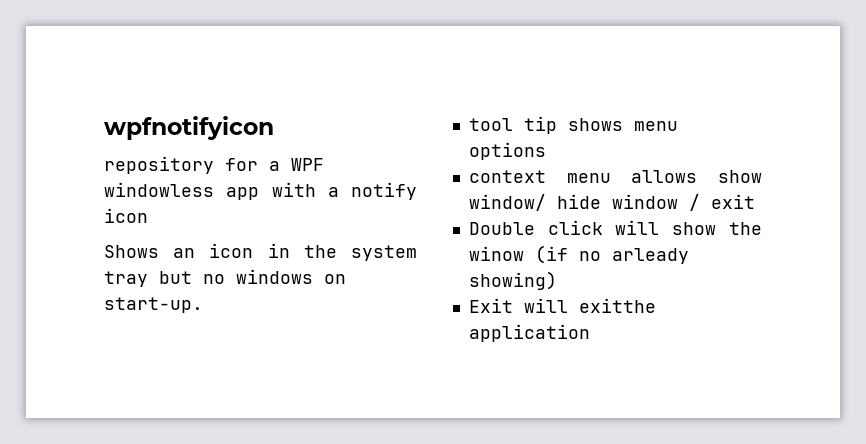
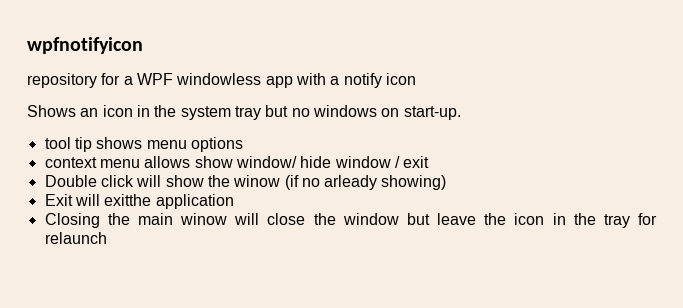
(590, 333) none -> [44,213,657,228] [44,232,107,244] // Closing the main winow will close the window but leave the icon in the tray for relaunch

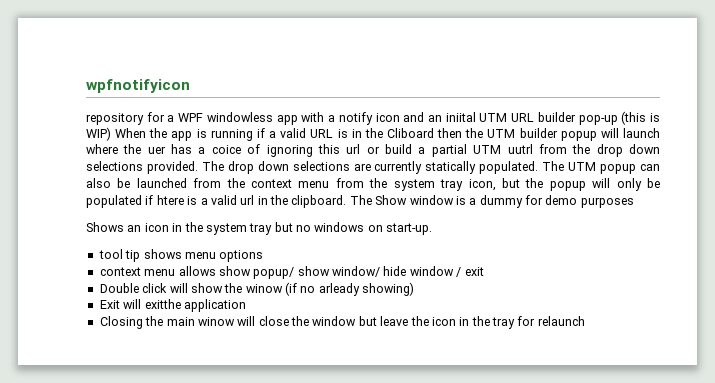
(416, 79) none -> [403,111,660,125] [86,127,660,141] [86,144,660,157] [86,161,660,174] [86,178,661,191] [86,195,634,208] and an iniital UTM URL builder pop-up (this is WIP) When the app is running if a valid URL is in the Cliboard then the UTM builder popup will launch where the uer has a coice of ignoring this url or build a partial UTM uutrl from the drop down selections provided. The drop down selections are currently statically populated. The UTM popup can also be launched from the context menu from the system tray icon, but the popup will only be populated if htere is a valid url in the clipboard. The Show window is a dummy for demo purposes
(233, 162) none -> [253,266,330,279] popup/ show

